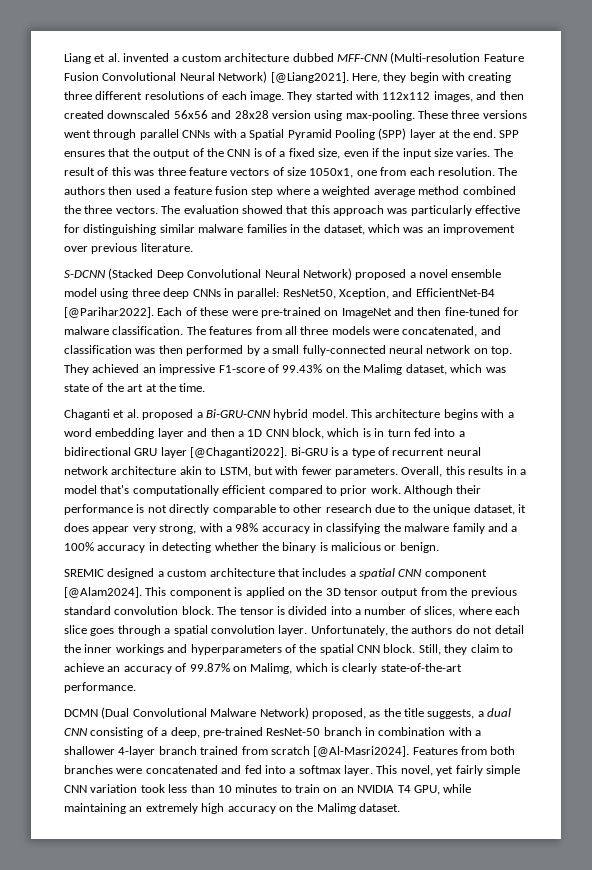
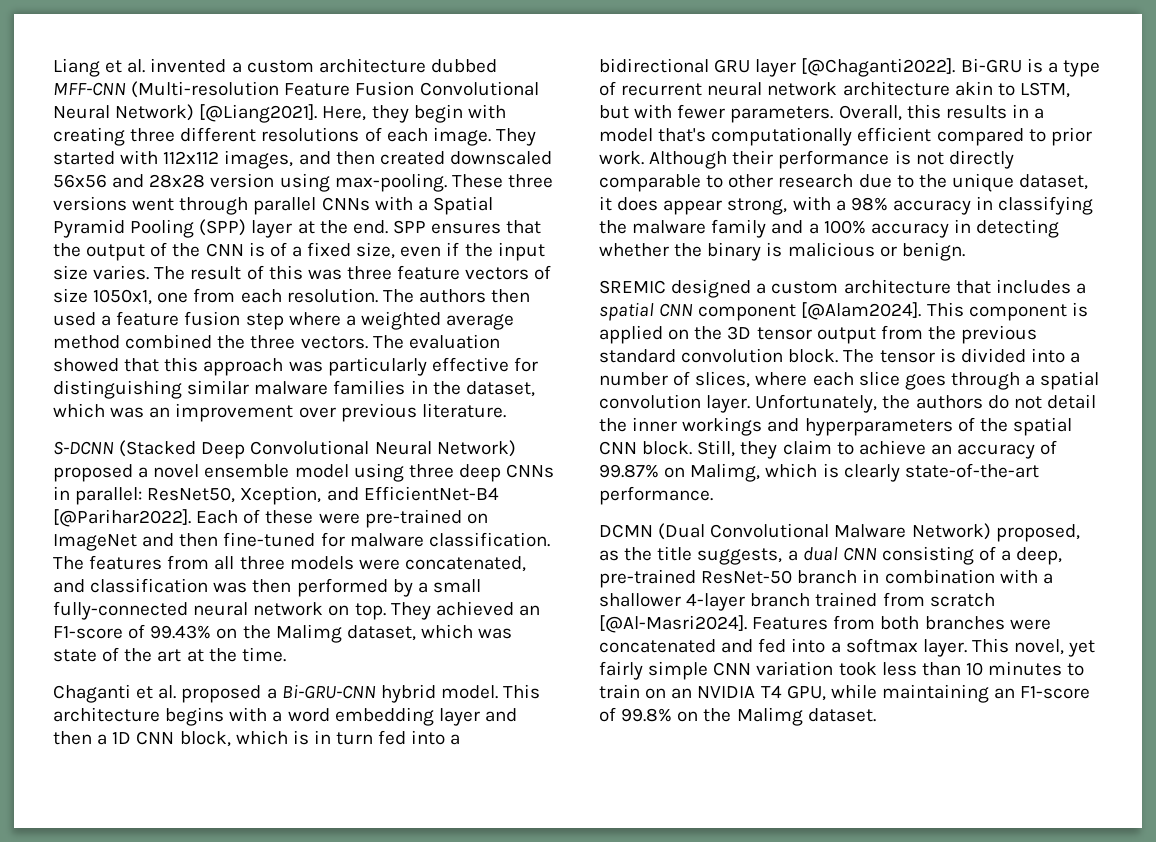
[159,364,216,375] impressive -> (540, 610) none
[132,526,156,534] very -> (723, 207) none
[145,803,276,814] extremely high accuracy -> [1020,686,1091,699] [599,707,673,722] F1-score of 99.8%

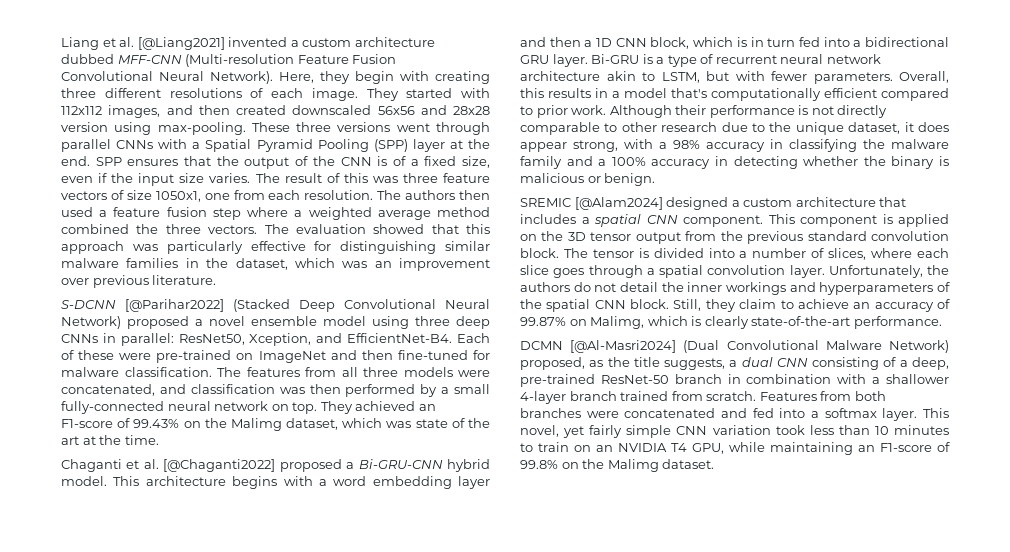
(146, 66) none -> [137,37,225,50] [@Liang2021]
[115,104,318,123] Network) [@Liang2021]. -> [210,71,273,84] Network).
(114, 448) none -> [125,299,224,312] [@Parihar2022]
[363,486,499,501] [53,509,191,527] EfficientNet-B4 [@Parihar2022]. -> [347,333,453,343] EfficientNet-B4.
(177, 692) none -> [163,459,276,472] [@Chaganti2022]
[755,58,956,77] layer [@Chaganti2022]. -> [552,54,588,67] layer.
(666, 287) none -> [574,197,663,210] [@Alam2024]
[698,302,922,321] component [@Alam2024]. -> [683,215,763,227] component.
(653, 531) none -> [570,340,677,353] [@Al-Masri2024]
[929,593,995,607] [599,615,747,633] scratch [@Al-Masri2024]. -> [706,391,757,401] scratch.

